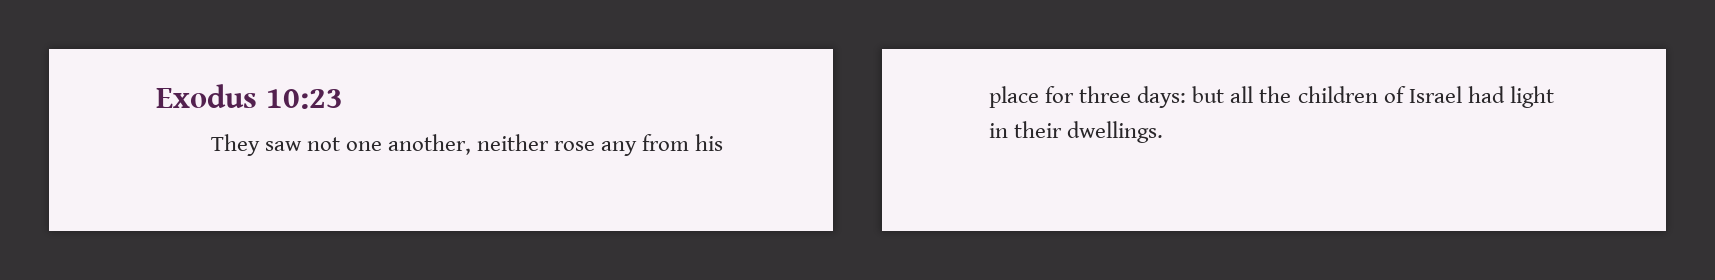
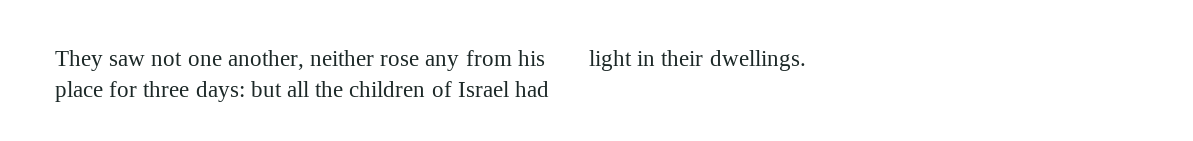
[156,84,343,109] Exodus 10:23 // -> (55, 60) none

